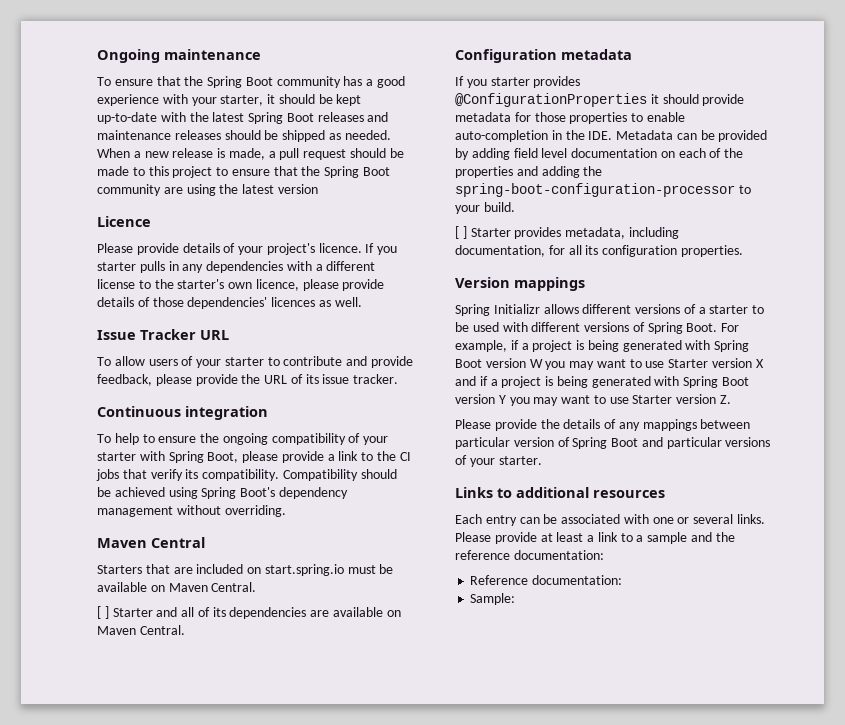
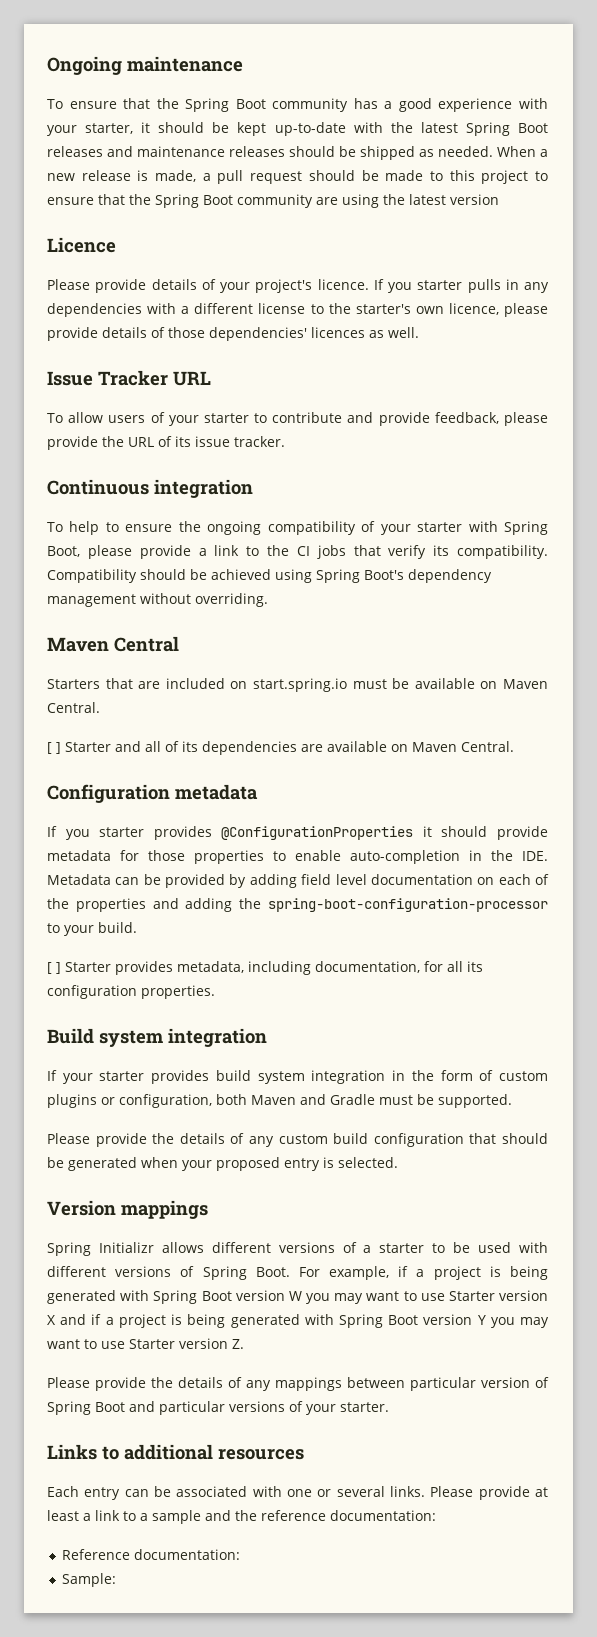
(743, 251) none -> [47,1028,267,1047] [47,1070,549,1084] [47,1094,512,1108] [47,1133,548,1147] [47,1157,398,1171] // Build system integration // If your starter provides build system integration in the form of custom plugins or configuration, both Maven and Gradle must be supported. // Please provide the details of any custom build configuration that should be generated when your proposed entry is selected.

